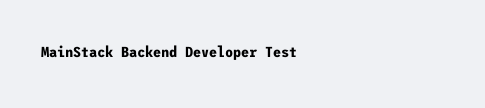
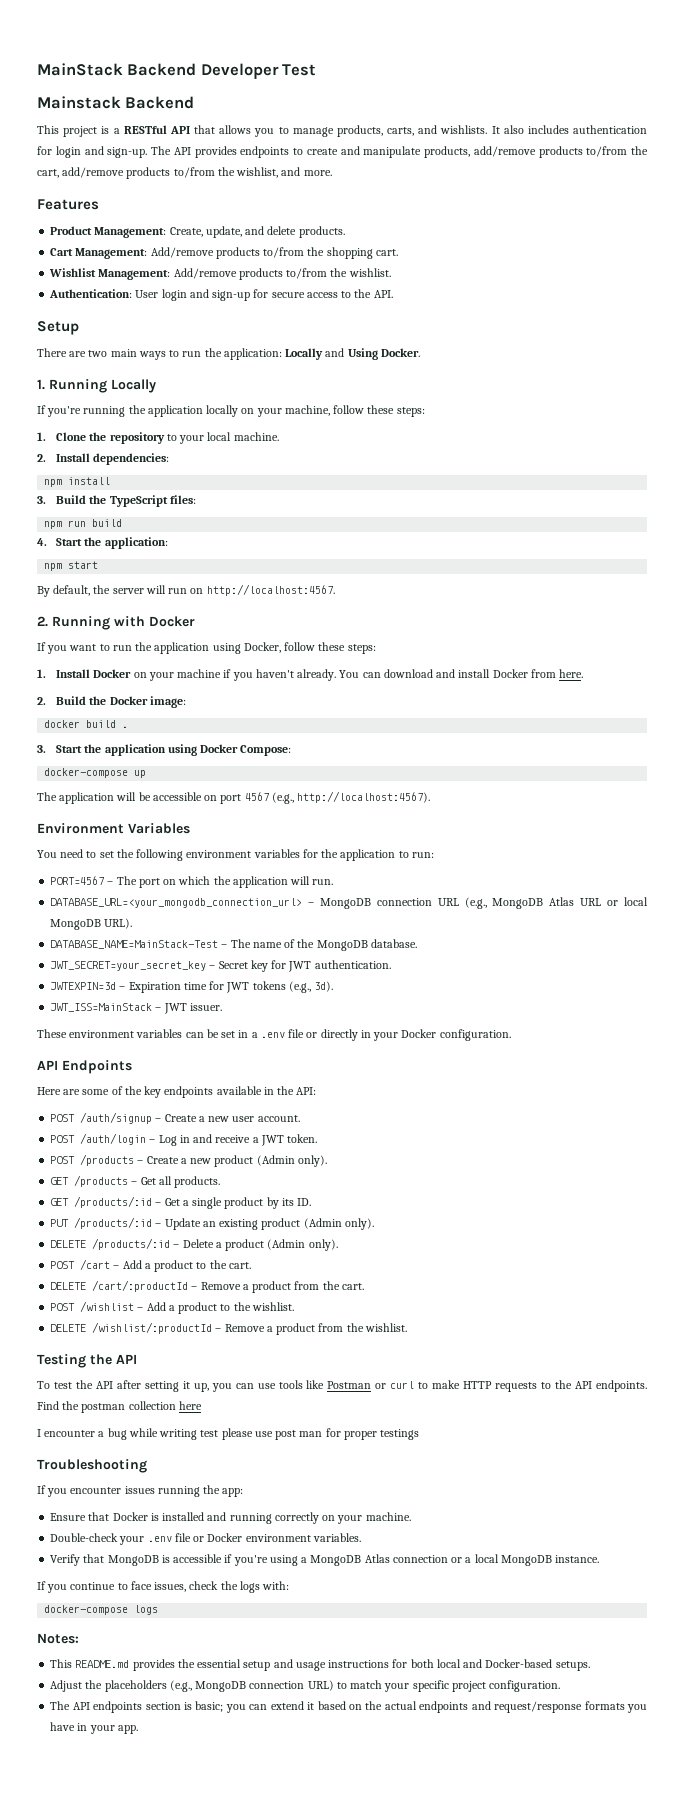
(297, 52) none -> [37,96,195,109] [37,125,648,137] [37,146,648,158] [37,167,332,179] [37,199,99,210] [50,226,345,238] [50,247,398,259] [49,268,391,280] [49,289,393,301] [37,321,79,335] [37,348,420,360] [37,379,156,393] [37,405,425,417] [37,432,279,444] [37,453,170,465] [44,477,111,487] [37,495,196,507] [44,519,123,529] [37,537,168,549] [44,561,99,571] [37,584,335,597] [37,616,195,630] [37,642,376,654] [37,669,583,681] [37,696,186,708] [44,720,129,728] [37,744,292,756] [44,768,147,778] [37,791,431,804] [37,823,190,834] [37,849,434,861] [50,876,334,888] [50,897,648,909] [50,918,133,930] [50,939,417,951] [50,960,391,972] [50,981,334,993] [50,1003,222,1014] [37,1029,511,1041] [37,1060,132,1074] [37,1086,317,1098] [50,1112,300,1124] [50,1133,318,1146] [50,1154,327,1167] [50,1175,221,1188] [50,1196,312,1209] [50,1217,374,1230] [50,1238,338,1251] [50,1259,251,1272] [50,1280,364,1293] [50,1301,294,1314] [50,1322,407,1335] [37,1354,137,1368] [37,1380,647,1392] [37,1401,202,1413] [37,1428,420,1440] [37,1459,147,1473] [37,1485,244,1497] [50,1512,411,1524] [50,1533,361,1545] [50,1554,600,1566] [37,1581,290,1593] [44,1605,159,1615] [37,1633,79,1644] [50,1659,590,1671] [50,1680,561,1692] [50,1701,647,1713] [50,1722,138,1734] // Mainstack Backend // This project is a RESTful API that allows you to manage products, carts, and wishlists. It also includes authentication for login and sign-up. The API provides endpoints to create and manipulate products, add/remove products to/from the cart, add/remove products to/from the wishlist, and more. // Features // Product Management: Create, update, and delete products. // Cart Management: Add/remove products to/from the shopping cart. // Wishlist Management: Add/remove products to/from the wishlist. // Authentication: User login and sign-up for secure access to the API. // Setup // There are two main ways to run the application: Locally and Using Docker. // 1. Running Locally // If you're running the application locally on your machine, follow these steps: // 1. Clone the repository to your local machine. // 2. Install dependencies: // npm install // 3. Build the TypeScript files: // npm run build // 4. Start the application: // npm start // By default, the server will run on http://localhost:4567. // 2. Running with Docker // If you want to run the application using Docker, follow these steps: // 1. Install Docker on your machine if you haven't already. You can download and install Docker from here. // 2. Build the Docker image: // docker build . // 3. Start the application using Docker Compose: // docker-compose up // The application will be accessible on port 4567 (e.g., http://localhost:4567). // Environment Variables // You need to set the following environment variables for the application to run: // PORT=4567 – The port on which the application will run. // DATABASE_URL=<your_mongodb_connection_url> – MongoDB connection URL (e.g., MongoDB Atlas URL or local MongoDB URL). // DATABASE_NAME=MainStack-Test – The name of the MongoDB database. // JWT_SECRET=your_secret_key – Secret key for JWT authentication. // JWTEXPIN=3d – Expiration time for JWT tokens (e.g., 3d). // JWT_ISS=MainStack – JWT issuer. // These environment variables can be set in a .env file or directly in your Docker configuration. // API Endpoints // Here are some of the key endpoints available in the API: // POST /auth/signup – Create a new user account. // POST /auth/login – Log in and receive a JWT token. // POST /products – Create a new product (Admin only). // GET /products – Get all products. // GET /products/:id – Get a single product by its ID. // PUT /products/:id – Update an existing product (Admin only). // DELETE /products/:id – Delete a product (Admin only). // POST /cart – Add a product to the cart. // DELETE /cart/:productId – Remove a product from the cart. // POST /wishlist – Add a product to the wishlist. // DELETE /wishlist/:productId – Remove a product from the wishlist. // Testing the API // To test the API after setting it up, you can use tools like Postman or curl to make HTTP requests to the API endpoints. Find the postman collection here // I encounter a bug while writing test please use post man for proper testings // Troubleshooting // If you encounter issues running the app: // Ensure that Docker is installed and running correctly on your machine. // Double-check your .env file or Docker environment variables. // Verify that MongoDB is accessible if you're using a MongoDB Atlas connection or a local MongoDB instance. // If you continue to face issues, check the logs with: // docker-compose logs // Notes: // This README.md provides the essential setup and usage instructions for both local and Docker-based setups. // Adjust the placeholders (e.g., MongoDB connection URL) to match your specific project configuration. // The API endpoints section is basic; you can extend it based on the actual endpoints and request/response formats you have in your app.

